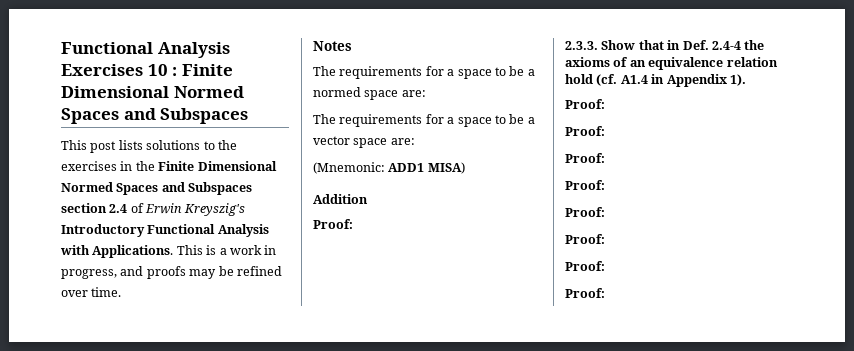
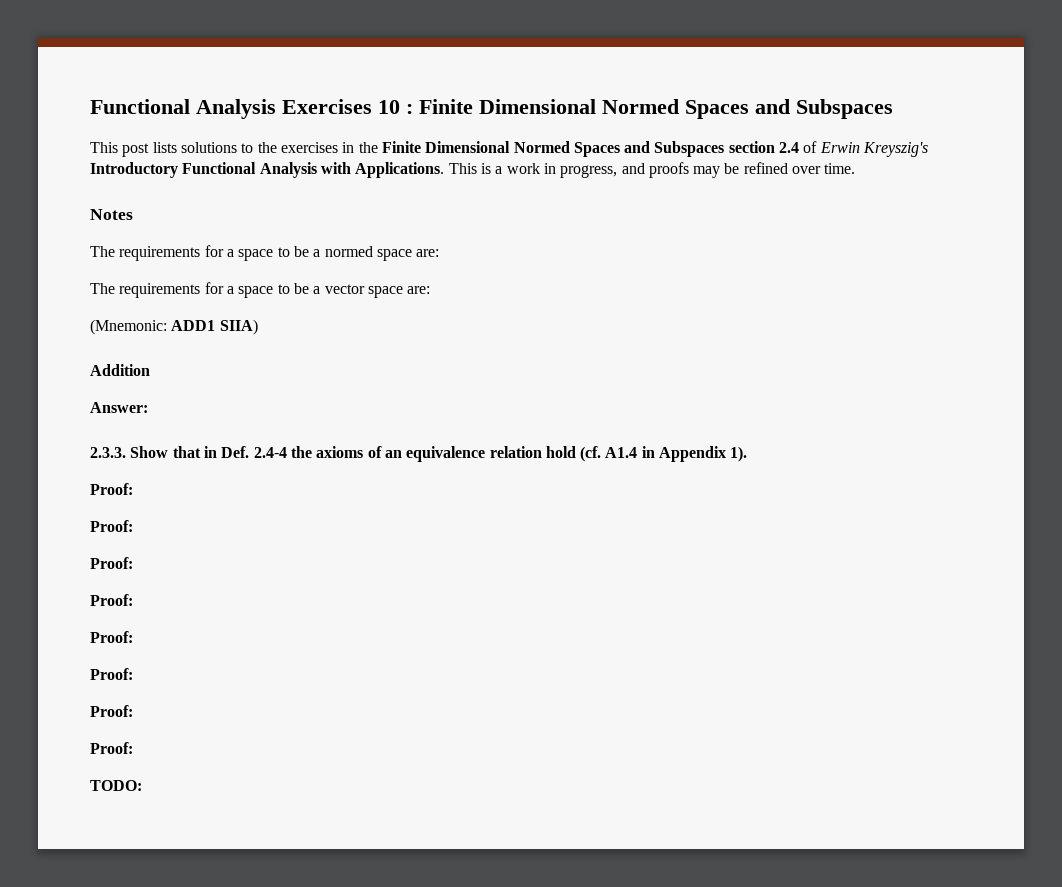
[427,162,465,174] MISA) -> [219,319,258,335] SIIA)
[313,219,353,229] Proof: -> [90,402,148,413] Answer:
(605, 293) none -> [90,780,142,791] // TODO:

